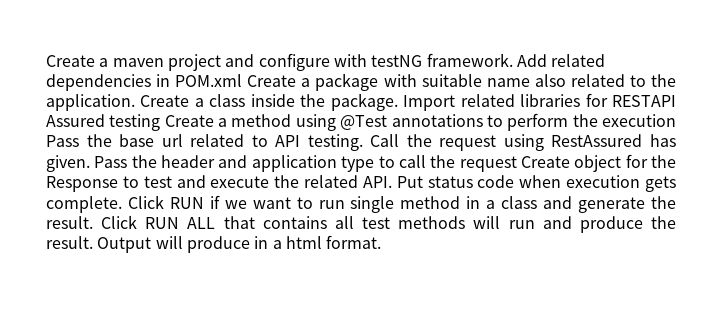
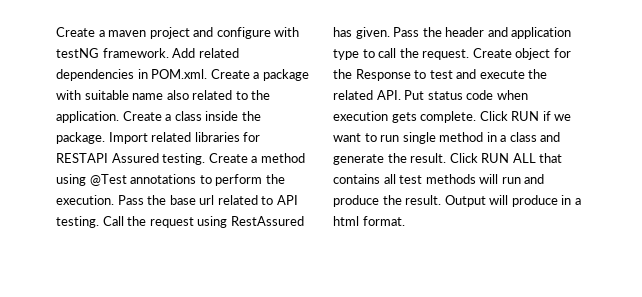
[175,74,243,87] POM.xml -> [151,69,208,79] POM.xml.
[109,114,161,131] testing -> [162,153,206,165] testing.
[602,114,677,127] execution -> [56,195,114,205] execution.
[459,156,517,172] request -> [422,49,470,60] request.

